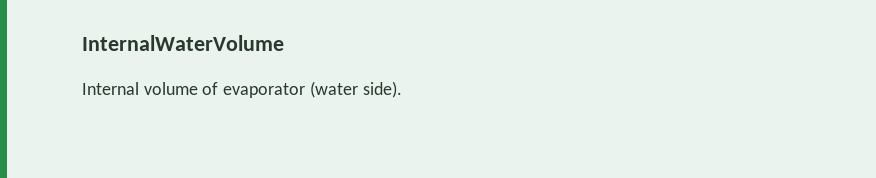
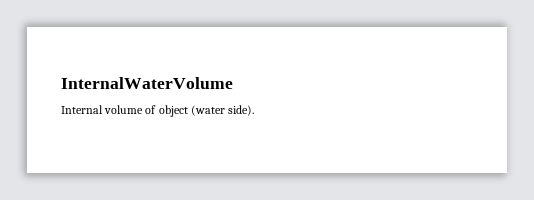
[223,83,306,98] evaporator -> [158,105,188,117] object

